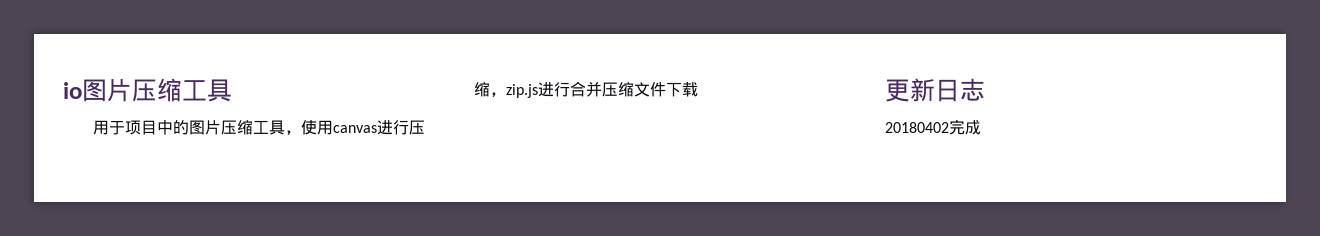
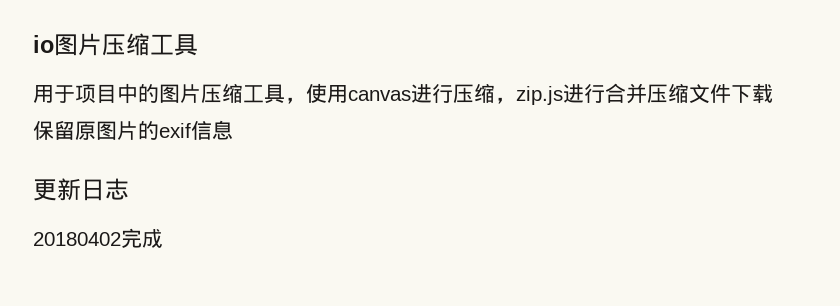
(698, 89) none -> [33,120,233,140] // 保留原图片的exif信息

